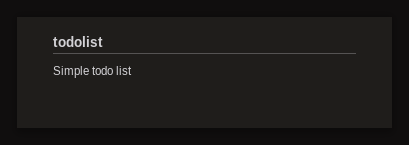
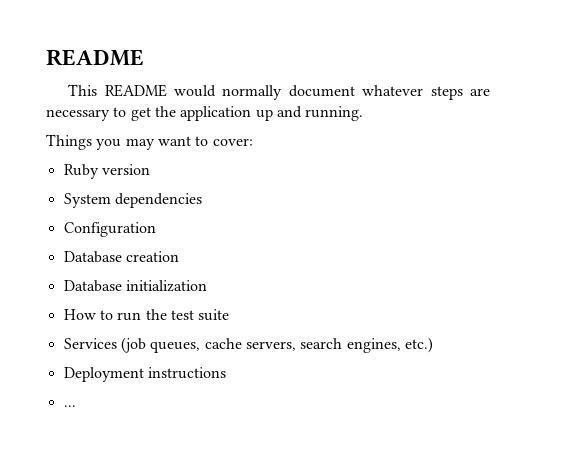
[53,36,103,47] [53,66,133,78] todolist // Simple todo list -> [46,49,144,66] [68,84,491,100] [46,106,364,121] [46,134,253,150] [63,164,150,179] [63,193,202,208] [63,222,156,237] [63,251,179,263] [63,280,207,292] [63,309,230,321] [63,337,433,353] [63,367,226,382] [63,405,76,407] README // This README would normally document whatever steps are necessary to get the application up and running. // Things you may want to cover: // Ruby version // System dependencies // Configuration // Database creation // Database initialization // How to run the test suite // Services (job queues, cache servers, search engines, etc.) // Deployment instructions // ...

